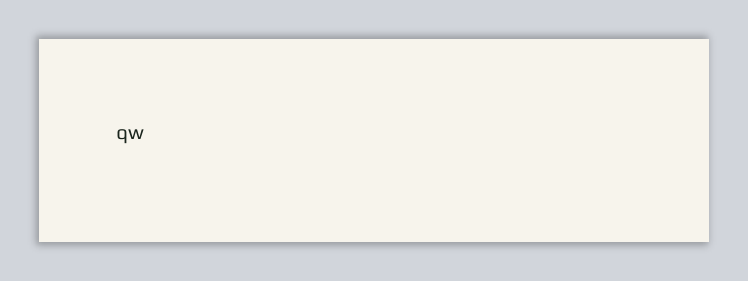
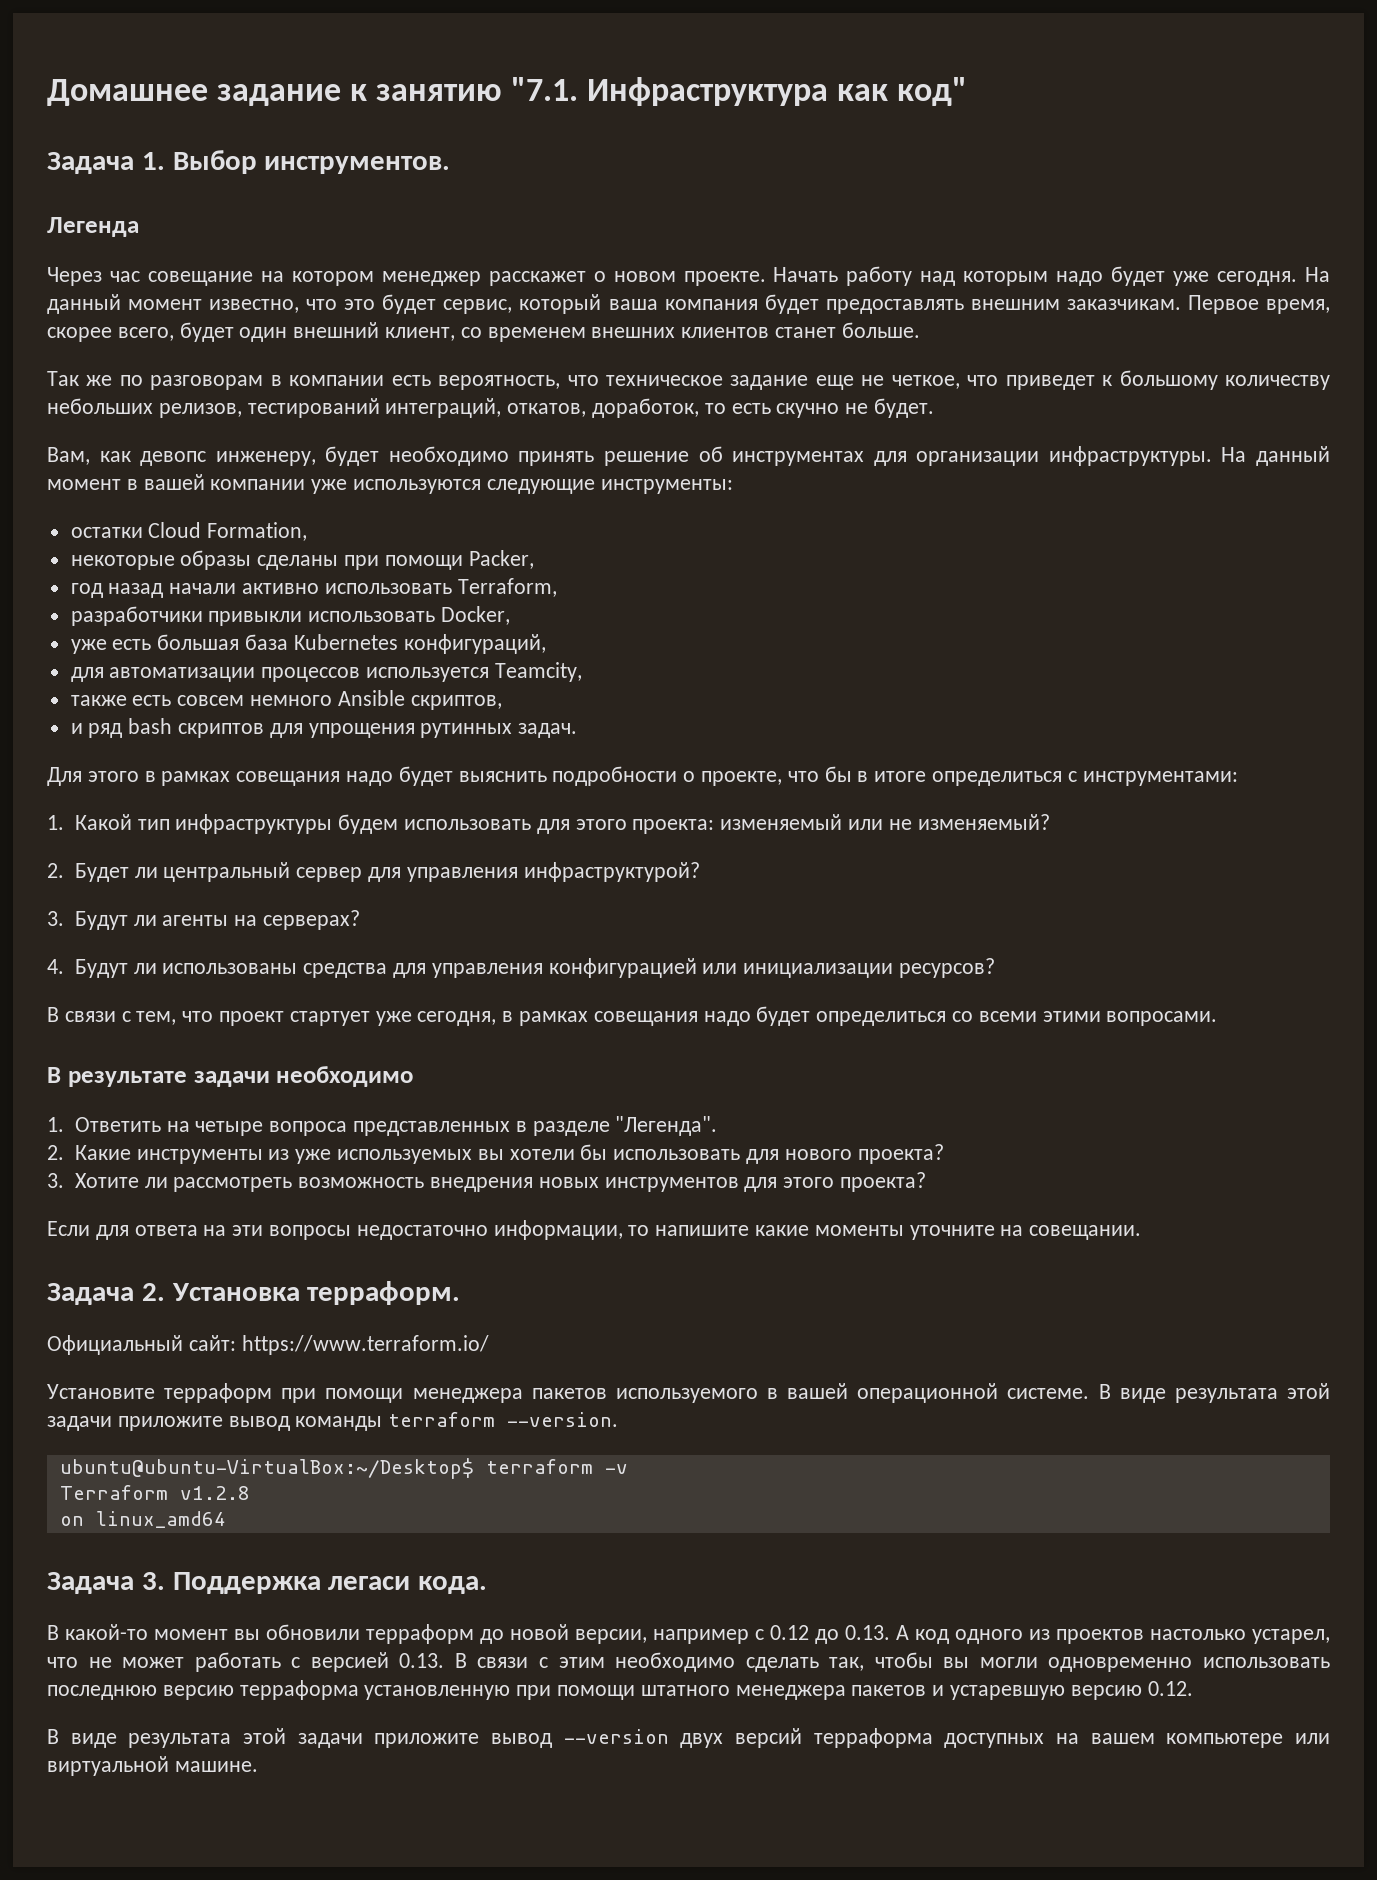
[116,129,144,144] qw -> [47,77,968,106] [47,150,451,174] [47,217,139,237] [47,266,1330,286] [47,294,1331,314] [47,322,920,342] [47,370,1330,390] [47,398,935,418] [47,446,1330,466] [47,474,733,494] [70,522,308,541] [70,550,534,570] [70,578,557,598] [70,606,511,626] [70,634,546,654] [70,662,582,682] [70,690,502,710] [70,718,578,738] [47,766,1238,786] [47,814,1050,834] [47,862,700,882] [47,910,360,930] [47,958,995,978] [47,1006,1218,1026] [47,1066,414,1087] [47,1116,718,1136] [47,1144,944,1164] [47,1172,926,1192] [47,1220,1142,1240] [47,1281,461,1305] [47,1335,489,1355] [47,1383,1330,1403] [47,1412,619,1431] [59,1458,628,1479] [59,1485,250,1500] [59,1511,226,1528] [47,1572,488,1594] [47,1624,1330,1644] [47,1652,1330,1672] [47,1680,1193,1700] [47,1728,1330,1748] [47,1756,258,1776] Домашнее задание к занятию "7.1. Инфраструктура как код" // Задача 1. Выбор инструментов. // Легенда // Через час совещание на котором менеджер расскажет о новом проекте. Начать работу над которым надо будет уже сегодня. На данный момент известно, что это будет сервис, который ваша компания будет предоставлять внешним заказчикам. Первое время, скорее всего, будет один внешний клиент, со временем внешних клиентов станет больше. // Так же по разговорам в компании есть вероятность, что техническое задание еще не четкое, что приведет к большому количеству небольших релизов, тестирований интеграций, откатов, доработок, то есть скучно не будет. // Вам, как девопс инженеру, будет необходимо принять решение об инструментах для организации инфраструктуры. На данный момент в вашей компании уже используются следующие инструменты: // остатки Сloud Formation, // некоторые образы сделаны при помощи Packer, // год назад начали активно использовать Terraform, // разработчики привыкли использовать Docker, // уже есть большая база Kubernetes конфигураций, // для автоматизации процессов используется Teamcity, // также есть совсем немного Ansible скриптов, // и ряд bash скриптов для упрощения рутинных задач. // Для этого в рамках совещания надо будет выяснить подробности о проекте, что бы в итоге определиться с инструментами: // 1. Какой тип инфраструктуры будем использовать для этого проекта: изменяемый или не изменяемый? // 2. Будет ли центральный сервер для управления инфраструктурой? // 3. Будут ли агенты на серверах? // 4. Будут ли использованы средства для управления конфигурацией или инициализации ресурсов? // В связи с тем, что проект стартует уже сегодня, в рамках совещания надо будет определиться со всеми этими вопросами. // В результате задачи необходимо // 1. Ответить на четыре вопроса представленных в разделе "Легенда". // 2. Какие инструменты из уже используемых вы хотели бы использовать для нового проекта? // 3. Хотите ли рассмотреть возможность внедрения новых инструментов для этого проекта? // Если для ответа на эти вопросы недостаточно информации, то напишите какие моменты уточните на совещании. // Задача 2. Установка терраформ. // Официальный сайт: https://www.terraform.io/ // Установите терраформ при помощи менеджера пакетов используемого в вашей операционной системе. В виде результата этой задачи приложите вывод команды terraform --version. // ubuntu@ubuntu-VirtualBox:~/Desktop$ terraform -v // Terraform v1.2.8 // on linux_amd64 // Задача 3. Поддержка легаси кода. // В какой-то момент вы обновили терраформ до новой версии, например с 0.12 до 0.13. А код одного из проектов настолько устарел, что не может работать с версией 0.13. В связи с этим необходимо сделать так, чтобы вы могли одновременно использовать последнюю версию терраформа установленную при помощи штатного менеджера пакетов и устаревшую версию 0.12. // В виде результата этой задачи приложите вывод --version двух версий терраформа доступных на вашем компьютере или виртуальной машине.

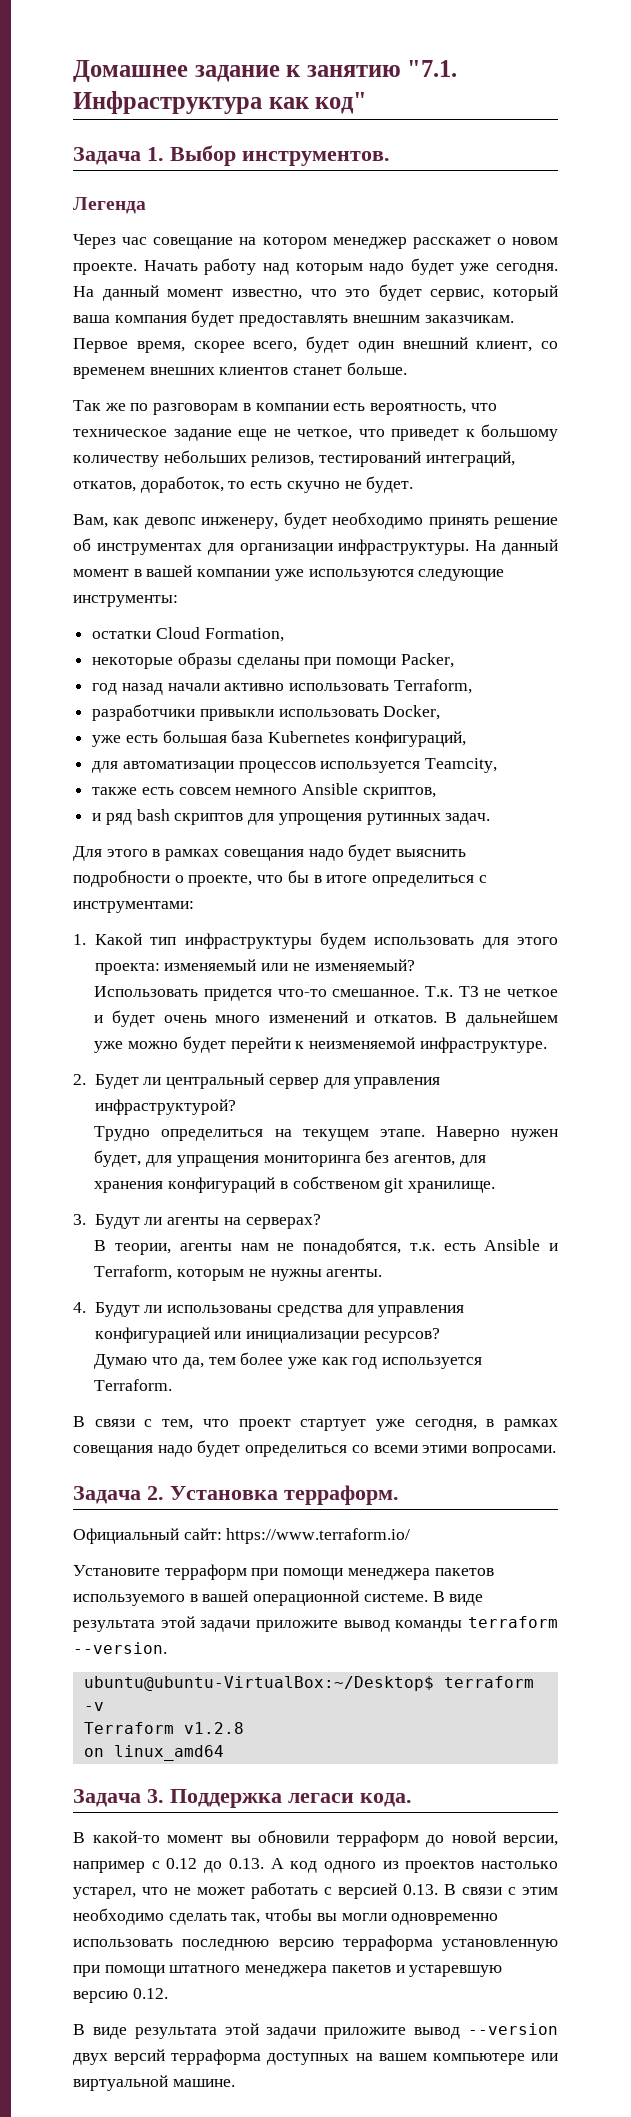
(1050, 822) none -> [94,986,558,1001] [94,1010,558,1027] [94,1036,547,1053] // Использовать придется что-то смешанное. Т.к. ТЗ не четкое и будет очень много изменений и откатов. В дальнейшем уже можно будет перейти к неизменяемой инфраструктуре.
(700, 872) none -> [94,1126,558,1141] [94,1150,486,1167] [94,1176,495,1193] // Трудно определиться на текущем этапе. Наверно нужен будет, для упращения мониторинга без агентов, для хранения конфигураций в собственом git хранилище.
(360, 920) none -> [94,1238,558,1255] [94,1265,383,1281] // В теории, агенты нам не понадобятся, т.к. есть Ansible и Terraform, которым не нужны агенты.
(995, 968) none -> [94,1352,483,1369] [94,1379,173,1391] // Думаю что да, тем более уже как год используется Terraform.
[47,1066,414,1087] [47,1116,718,1136] [47,1144,944,1164] [47,1172,926,1192] [47,1220,1142,1240] // В результате задачи необходимо // 1. Ответить на четыре вопроса представленных в разделе "Легенда". // 2. Какие инструменты из уже используемых вы хотели бы использовать для нового проекта? // 3. Хотите ли рассмотреть возможность внедрения новых инструментов для этого проекта? // Если для ответа на эти вопросы недостаточно информации, то напишите какие моменты уточните на совещании. -> (557, 1451) none

